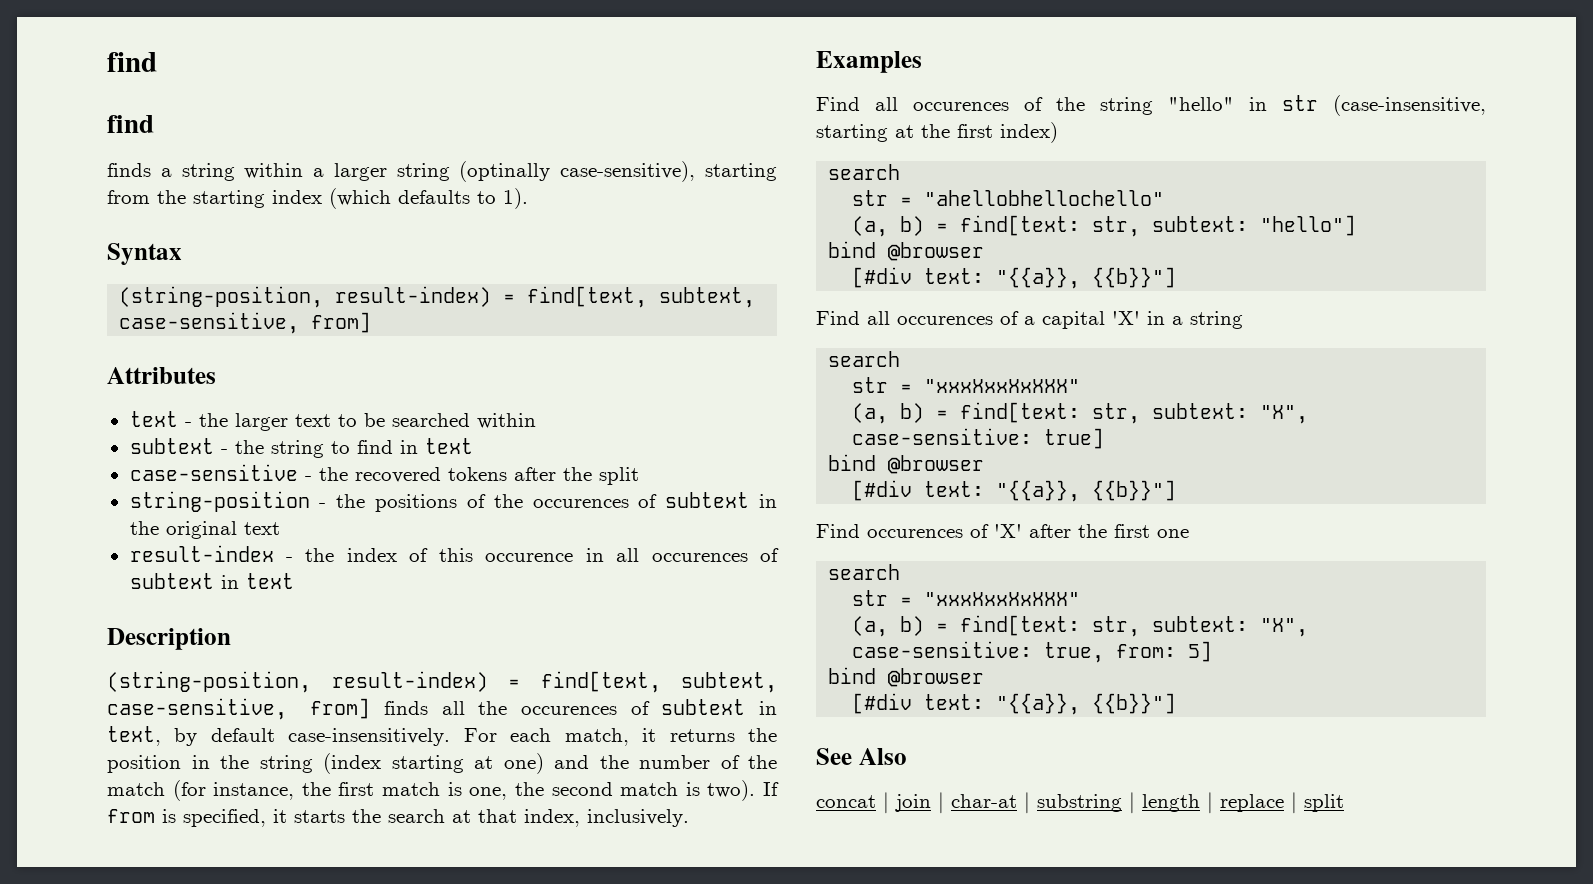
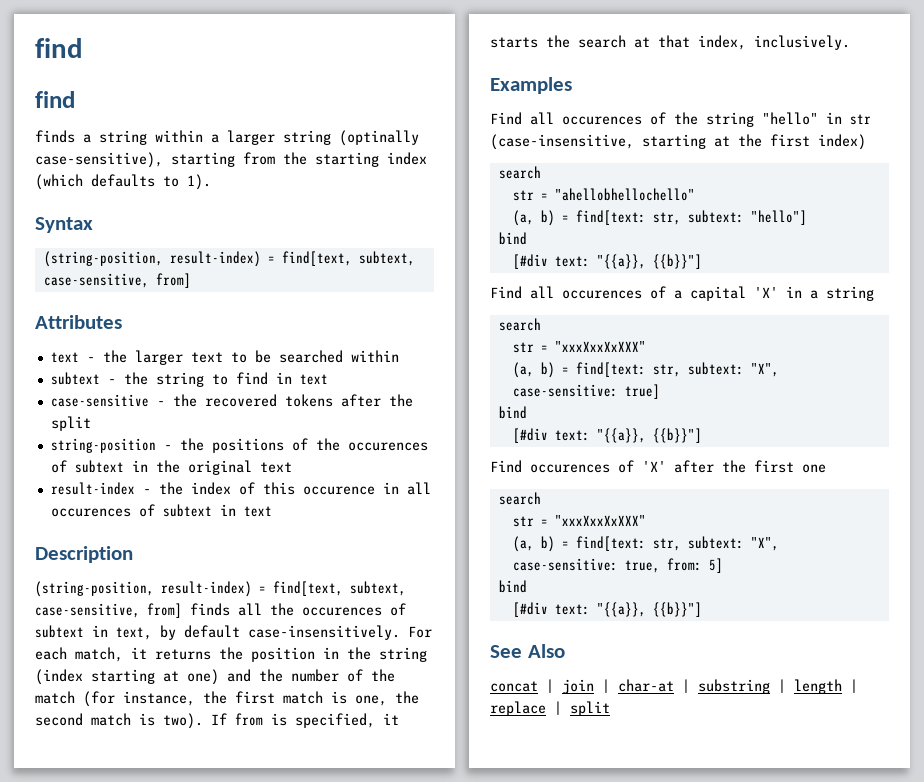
[888,242,985,261] @browser -> (527, 238) none
[888,455,985,474] @browser -> (527, 412) none
[888,668,985,687] @browser -> (527, 586) none

